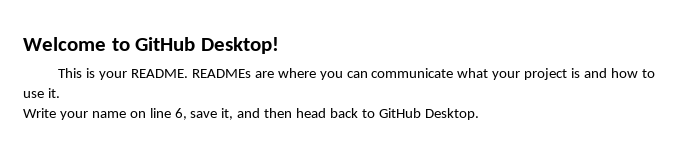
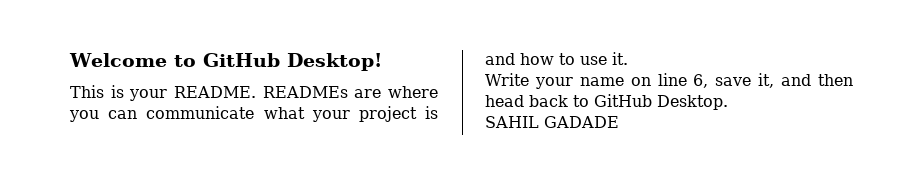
(479, 114) none -> [485,116,619,128] // SAHIL GADADE

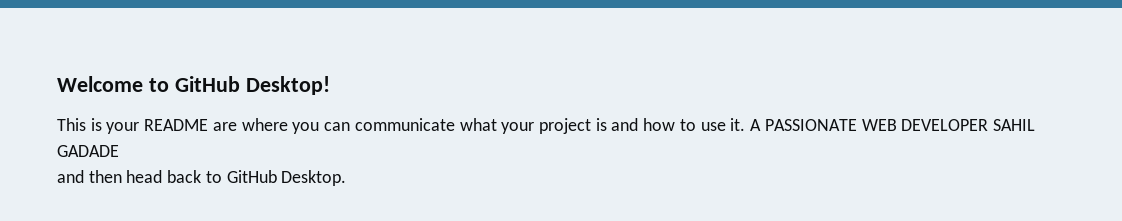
[174,86,348,98] README. READMEs -> [144,119,209,131] README
[485,73,775,89] // Write your name on line 6, save it, -> [750,119,1035,131] [57,145,119,157] A PASSIONATE WEB DEVELOPER SAHIL GADADE //
[485,116,619,128] // SAHIL GADADE -> (347, 178) none

